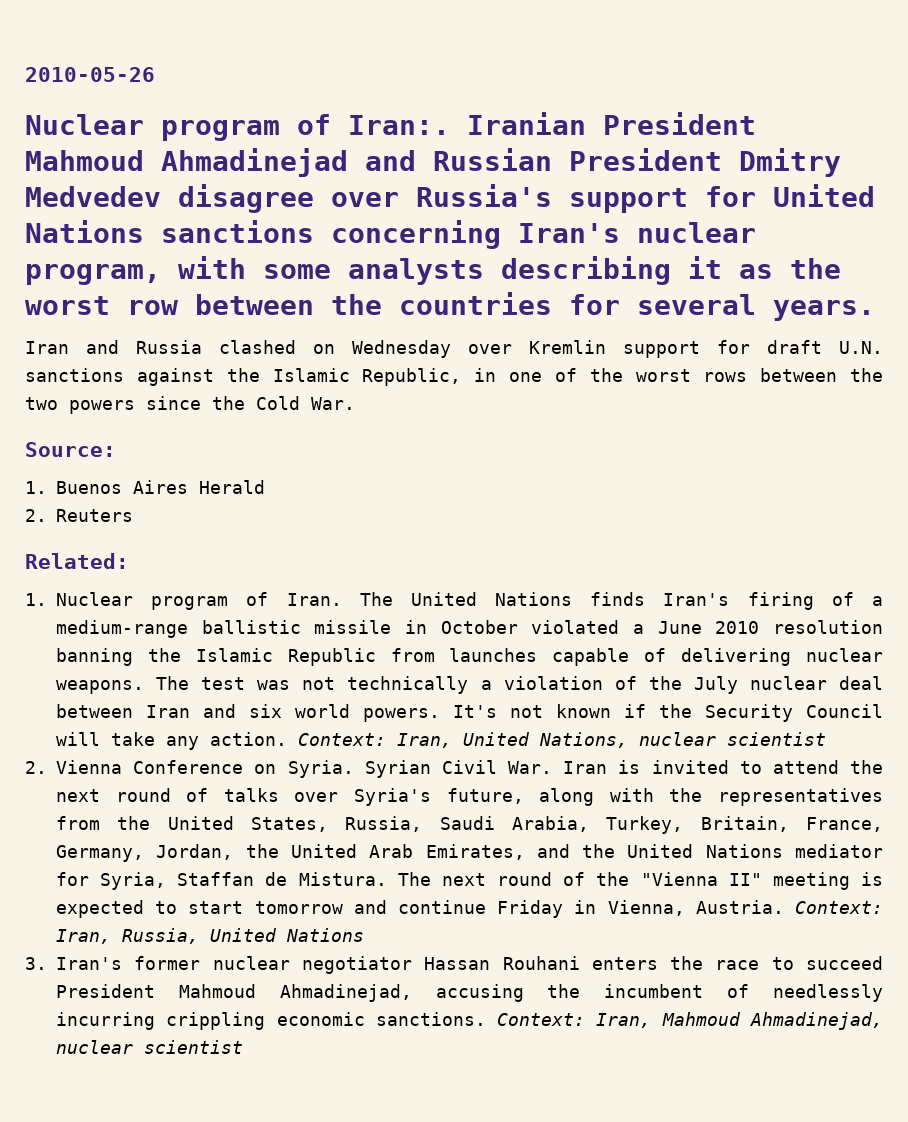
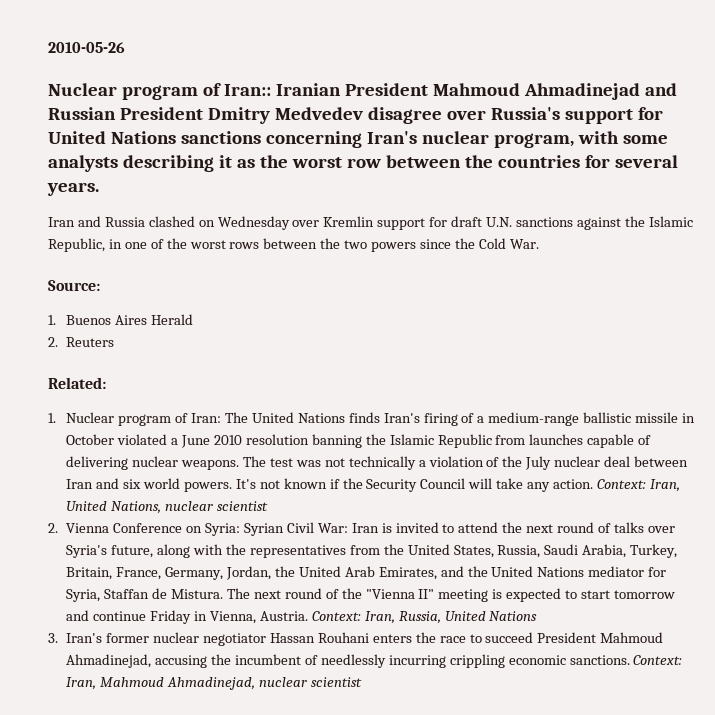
[348,115,450,135] Iran:. -> [223,84,271,96] Iran::
[286,593,342,606] Iran. -> [191,413,222,423] Iran:
[287,760,354,778] Syria. -> [205,523,241,536] Syria:
[508,761,552,774] War. -> [317,523,348,533] War:

